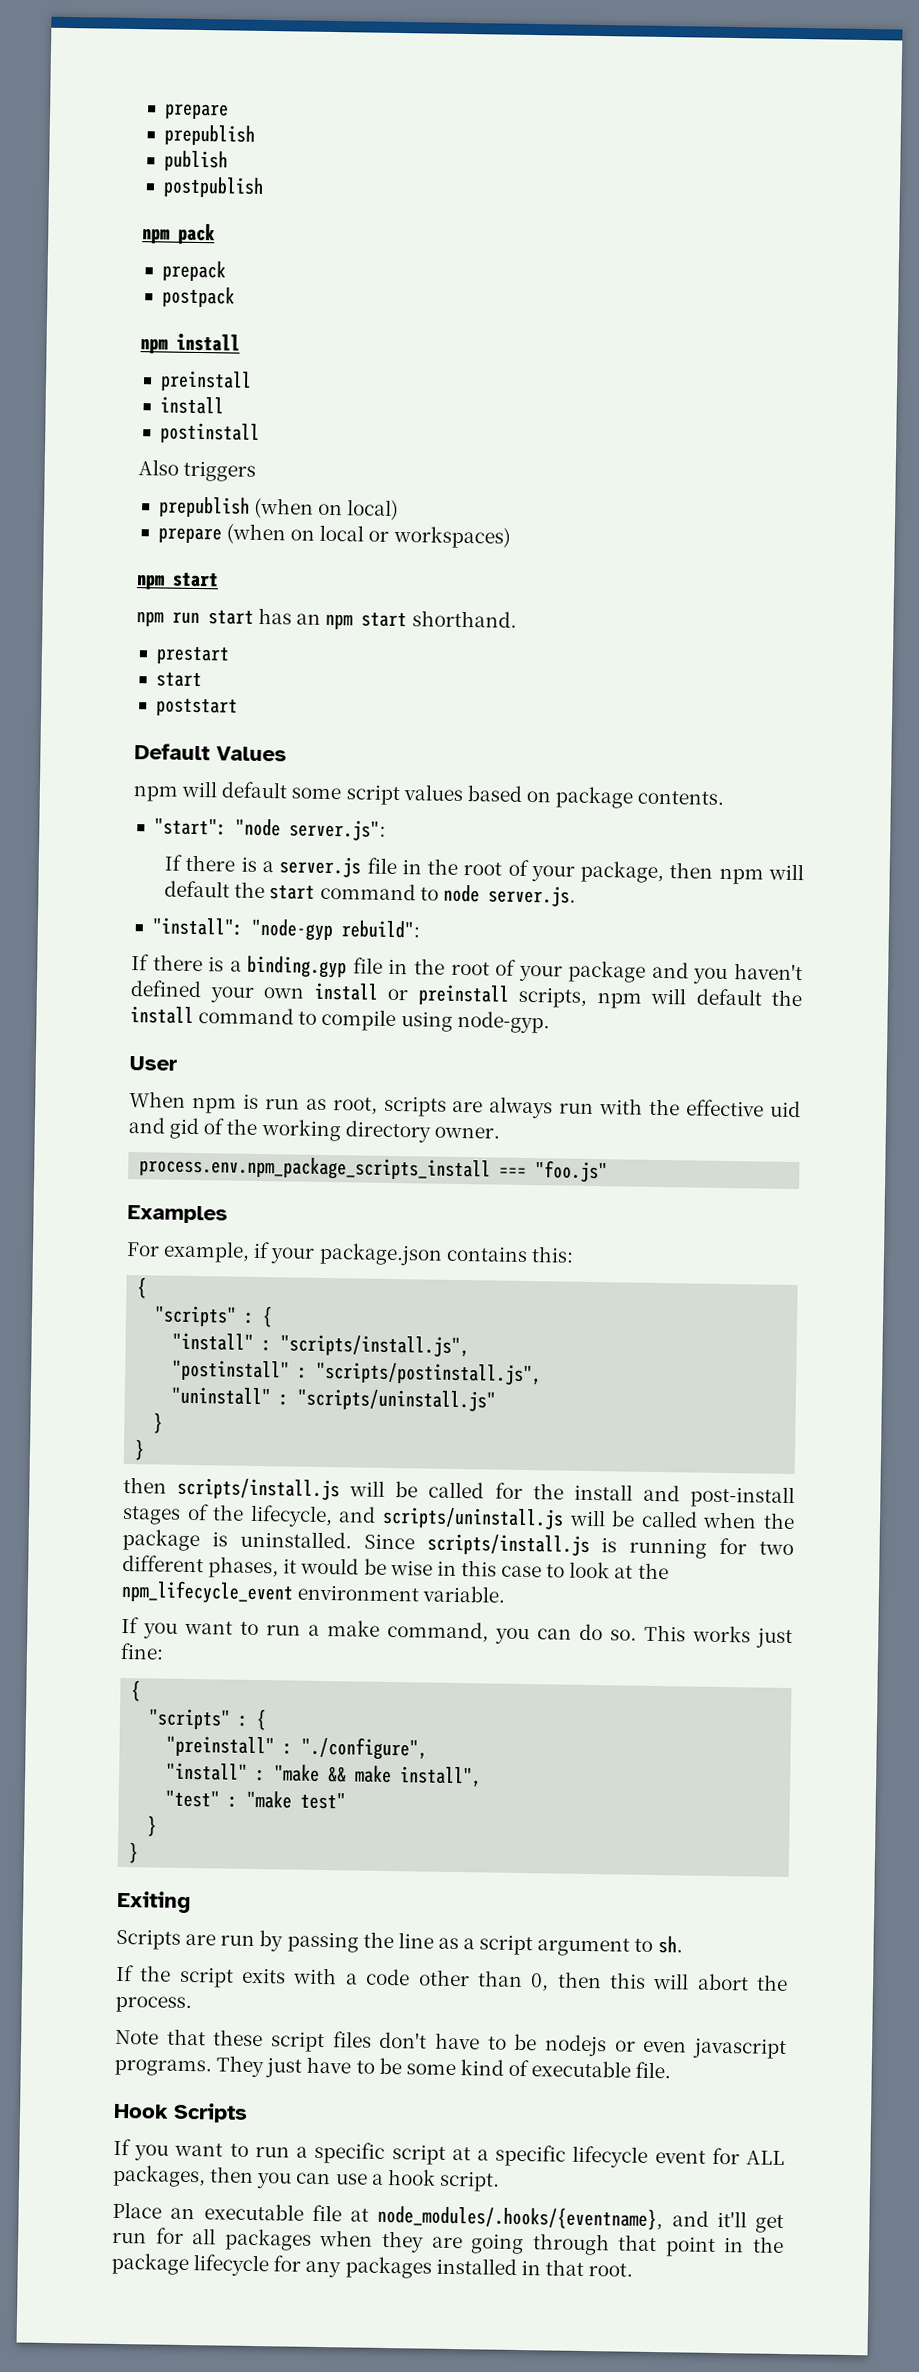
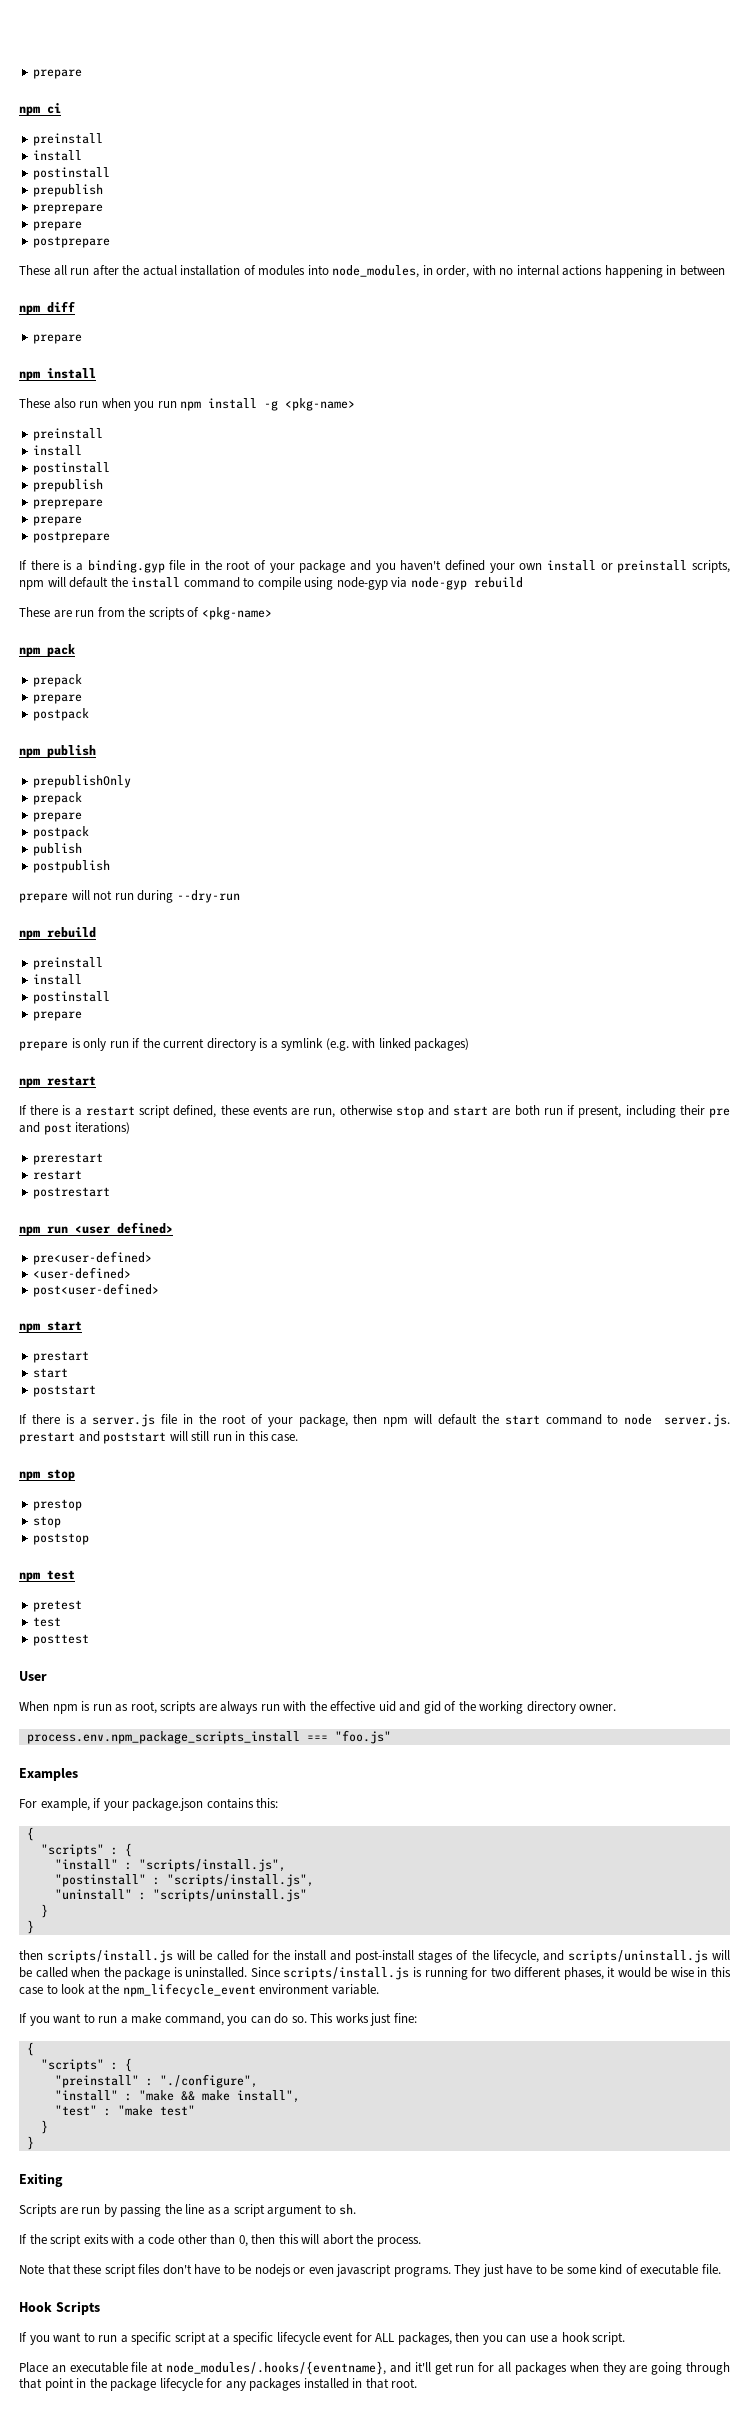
[163,103,229,120] [163,124,255,146] [163,150,228,172] [162,176,264,198] [142,223,215,245] [161,260,226,282] [161,286,235,308] [140,333,240,354] [159,370,252,392] [159,396,224,415] [159,422,260,444] [138,459,257,482] [158,496,400,521] [157,523,511,549] [136,572,219,590] [136,607,517,630] [155,646,230,665] [155,672,202,688] [155,698,238,717] [134,743,287,762] [133,780,725,809] [153,817,386,841] [164,854,804,885] [164,880,576,907] [151,917,420,942] prepare // prepublish // publish // postpublish // npm pack // prepack // postpack // npm install // preinstall // install // postinstall // Also triggers // prepublish (when on local) // prepare (when on local or workspaces) // npm start // npm run start has an npm start shorthand. // prestart // start // poststart // Default Values // npm will default some script values based on package contents. // "start": "node server.js": // If there is a server.js file in the root of your package, then npm will default the start command to node server.js. // "install": "node-gyp rebuild": -> [33,69,83,79] [19,103,61,116] [33,133,104,146] [33,150,83,161] [33,167,111,180] [33,184,104,197] [33,204,104,214] [33,221,83,231] [33,236,111,248] [19,265,725,278] [19,301,75,315] [33,334,83,344] [19,368,96,381] [19,398,356,411] [33,428,104,441] [33,445,83,456] [33,462,111,475] [33,479,104,492] [33,499,104,509] [33,516,83,526] [33,531,111,543] prepare // npm ci // preinstall // install // postinstall // prepublish // preprepare // prepare // postprepare // These all run after the actual installation of modules into node_modules, in order, with no internal actions happening in between // npm diff // prepare // npm install // These also run when you run npm install -g <pkg-name> // preinstall // install // postinstall // prepublish // preprepare // prepare // postprepare
[456,1010,550,1034] node-gyp. -> [336,577,523,590] [19,607,272,620] [19,644,75,657] [33,674,83,687] [33,694,83,704] [33,708,90,721] [19,745,96,758] [33,775,132,788] [33,792,83,805] [33,812,83,822] [33,826,90,839] [33,843,83,856] [33,860,111,873] [19,890,240,903] [19,927,96,940] [33,957,104,970] [33,974,83,985] [33,991,111,1004] [33,1011,83,1021] [19,1038,470,1051] [19,1076,96,1088] [19,1105,731,1118] [19,1122,131,1135] [33,1153,104,1165] [33,1170,83,1180] [33,1187,111,1199] [19,1222,173,1236] [33,1251,153,1265] [33,1267,132,1279] [33,1283,160,1297] [19,1321,82,1333] [33,1351,90,1363] [33,1368,69,1378] [33,1385,97,1397] [19,1414,730,1427] [19,1431,299,1444] [19,1469,75,1481] [33,1499,83,1511] [33,1516,62,1528] [33,1533,90,1545] [19,1570,75,1582] [33,1600,83,1612] [33,1617,62,1627] [33,1634,90,1646] node-gyp via node-gyp rebuild // These are run from the scripts of <pkg-name> // npm pack // prepack // prepare // postpack // npm publish // prepublishOnly // prepack // prepare // postpack // publish // postpublish // prepare will not run during --dry-run // npm rebuild // preinstall // install // postinstall // prepare // prepare is only run if the current directory is a symlink (e.g. with linked packages) // npm restart // If there is a restart script defined, these events are run, otherwise stop and start are both run if present, including their pre and post iterations) // prerestart // restart // postrestart // npm run <user defined> // pre<user-defined> // <user-defined> // post<user-defined> // npm start // prestart // start // poststart // If there is a server.js file in the root of your package, then npm will default the start command to node server.js. prestart and poststart will still run in this case. // npm stop // prestop // stop // poststop // npm test // pretest // test // posttest
[316,1361,543,1386] "scripts/postinstall.js", -> [166,1874,314,1887] "scripts/install.js",

